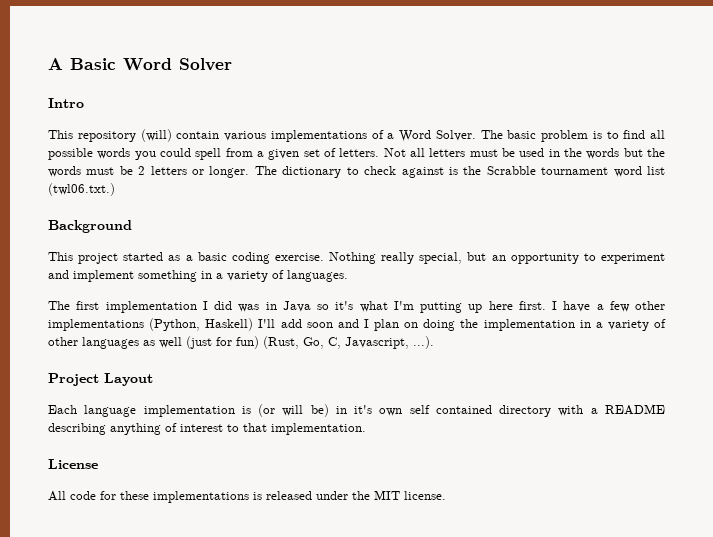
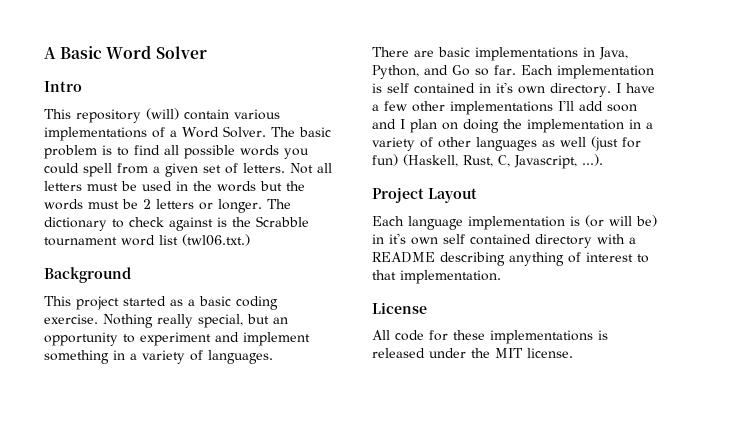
[48,301,546,313] The first implementation I did was in Java so it's what I'm putting up here first. -> [372,47,628,61] [372,65,654,79] [372,82,611,97] There are basic implementations in Java, Python, and Go so far. Each implementation is self contained in it's own directory.
[149,318,254,331] (Python, Haskell) -> (553, 108) none
[263,336,324,349] (Rust, Go, -> [403,154,493,167] (Haskell, Rust,

